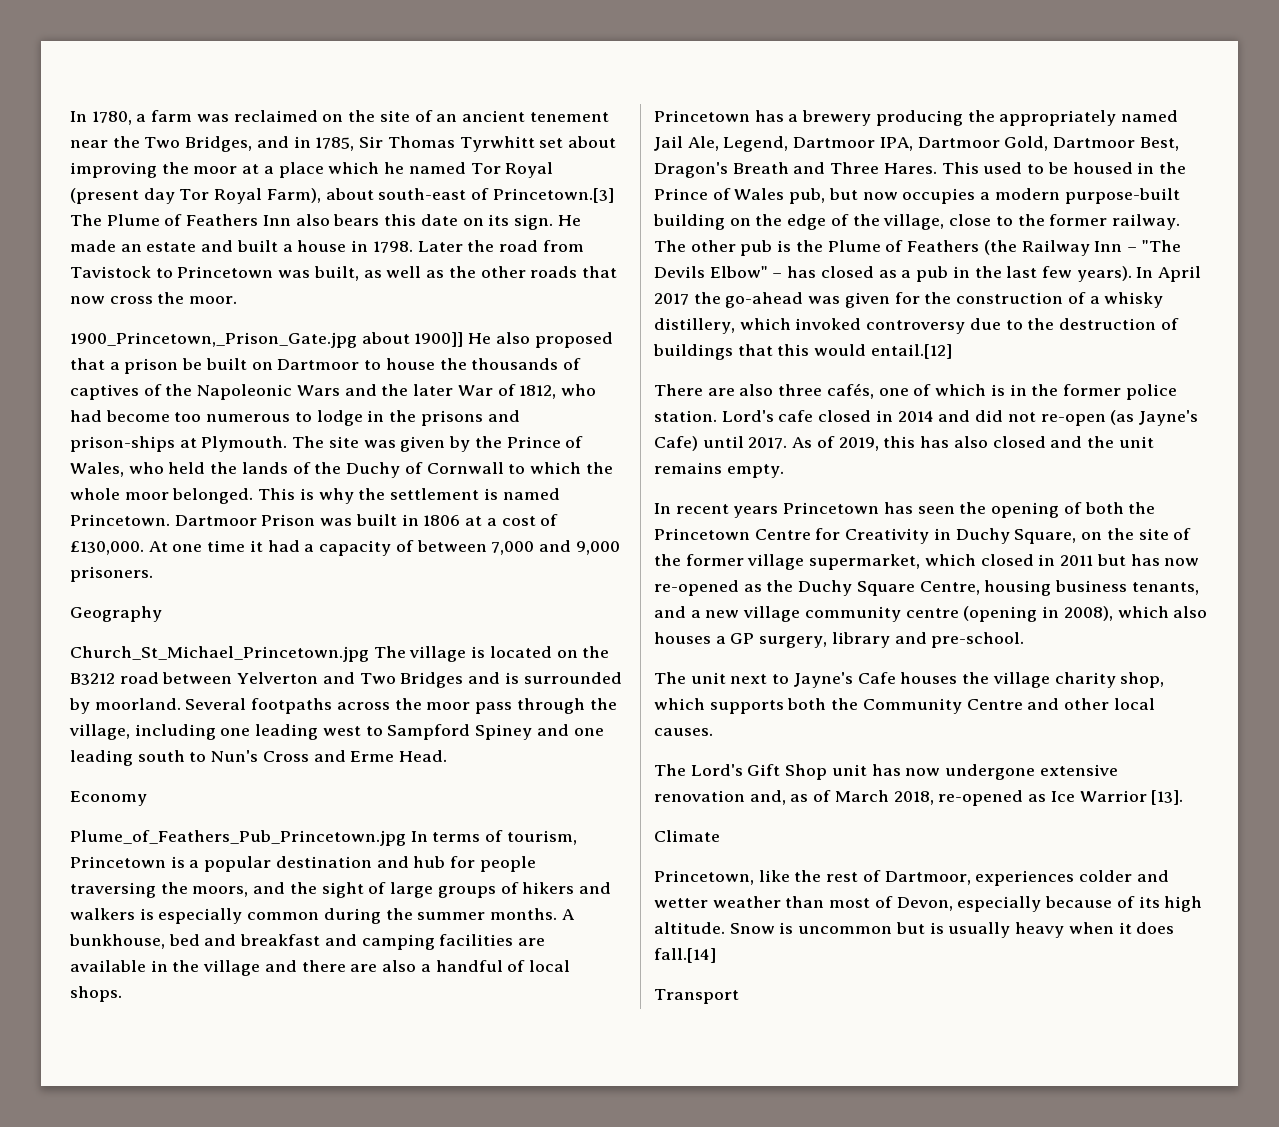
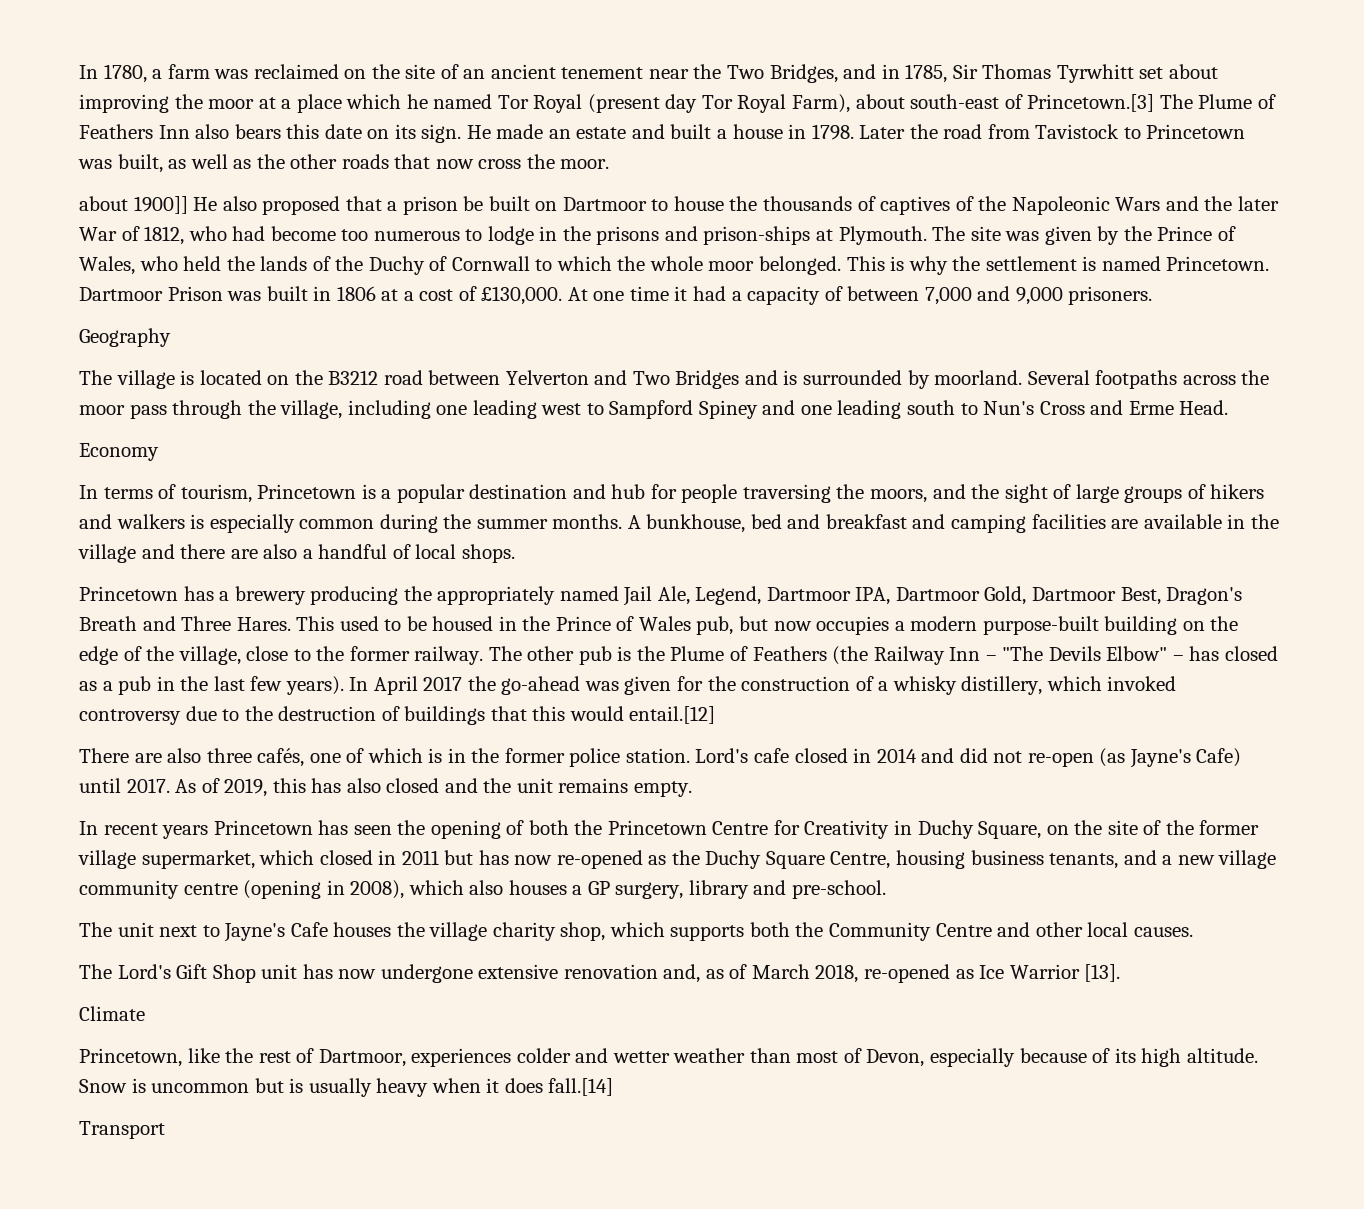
[70,332,357,348] 1900_Princetown,_Prison_Gate.jpg -> (610, 164) none
[70,646,369,662] Church_St_Michael_Princetown.jpg -> (171, 337) none
[70,830,406,846] Plume_of_Feathers_Pub_Princetown.jpg -> (159, 452) none

